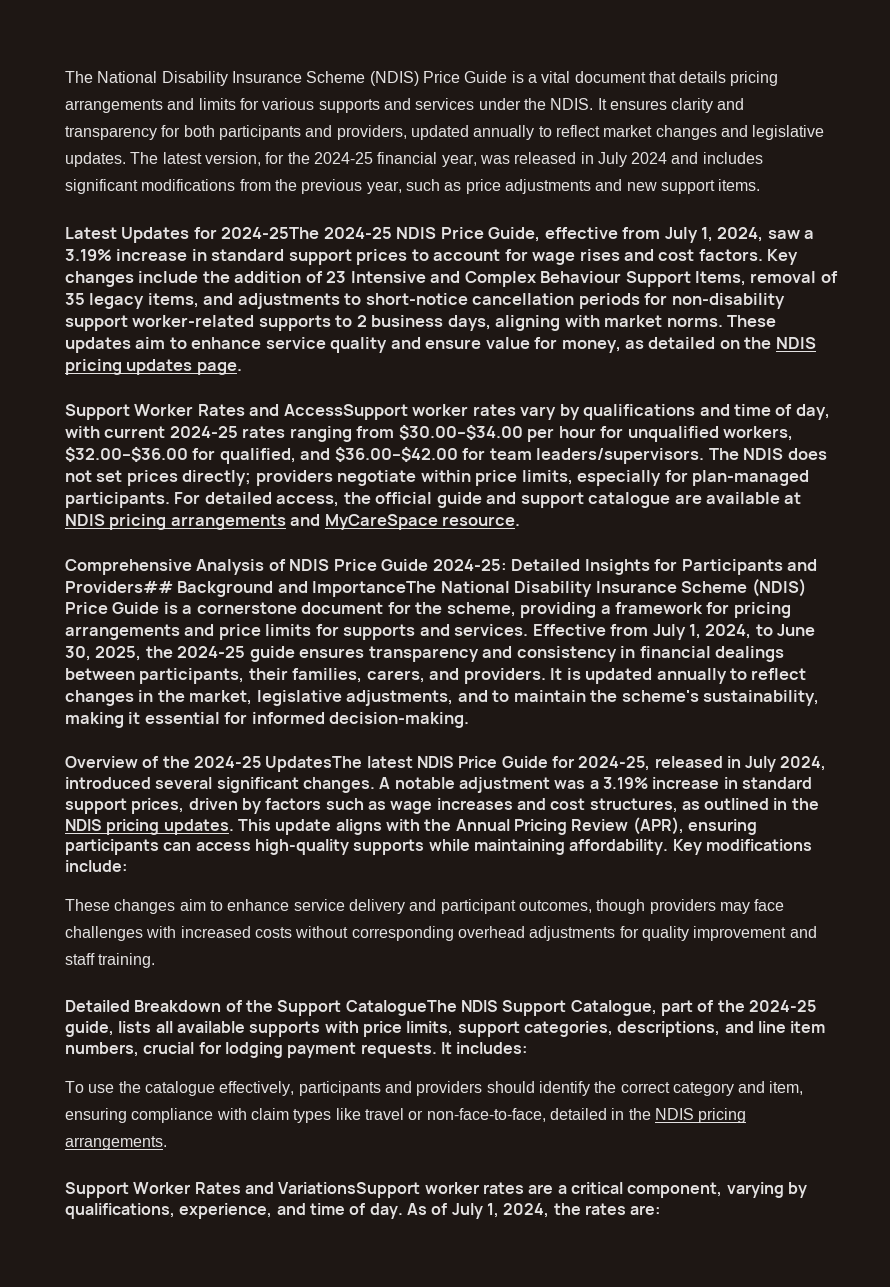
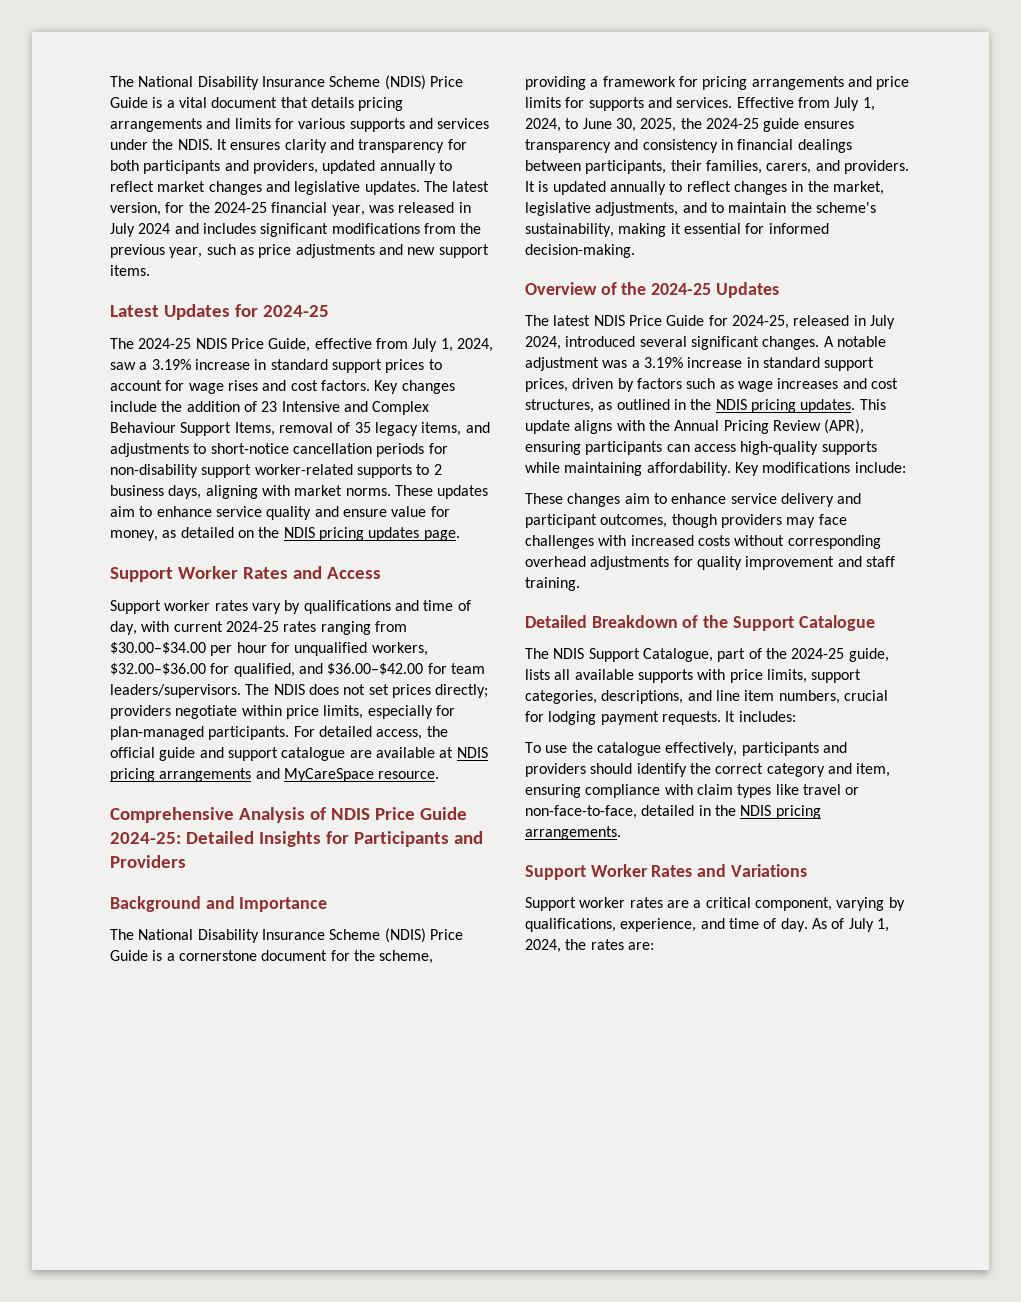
[221,227,320,239] 2024-25The -> [262,305,329,317] [110,338,134,349] 2024-25 // The
[283,404,408,420] AccessSupport -> [326,567,381,579] [110,600,161,614] Access // Support
[65,581,173,593] Providers## -> [110,855,186,868] Providers //
[312,581,437,597] ImportanceThe -> [239,897,328,912] [110,929,134,940] Importance // The
[265,756,363,772] UpdatesThe -> [715,282,779,298] [525,315,549,326] Updates // The
[345,1000,457,1016] CatalogueThe -> [798,615,875,631] [525,648,549,659] Catalogue // The
[278,1182,421,1198] VariationsSupport -> [730,864,807,877] [525,897,576,911] Variations // Support

